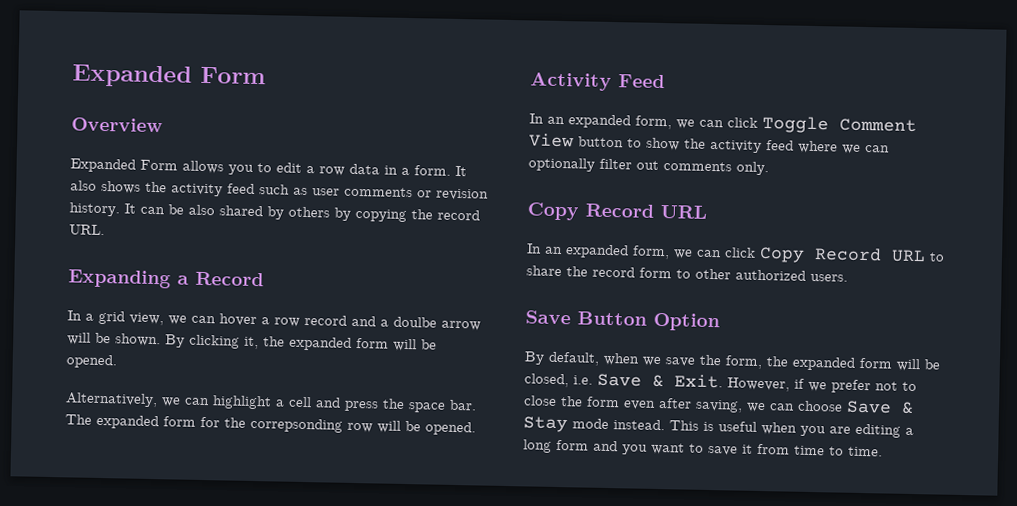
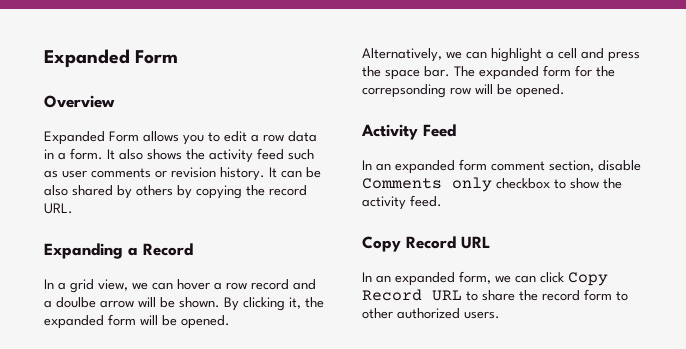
[635,115,917,134] [529,133,890,154] [528,157,769,176] form, we can click Toggle Comment View button to show the activity feed where we can optionally filter out comments only. -> [459,159,641,172] [362,177,622,192] [362,195,442,210] form comment section, disable Comments only checkbox to show the activity feed.
[525,310,720,332] [524,351,940,372] [524,373,917,394] [523,395,914,415] [523,416,914,438] [523,439,883,457] // Save Button Option // By default, when we save the form, the expanded form will be closed, i.e. Save & Exit. However, if we prefer not to close the form even after saving, we can choose Save & Stay mode instead. This is useful when you are editing a long form and you want to save it from time to time. -> (500, 315) none

